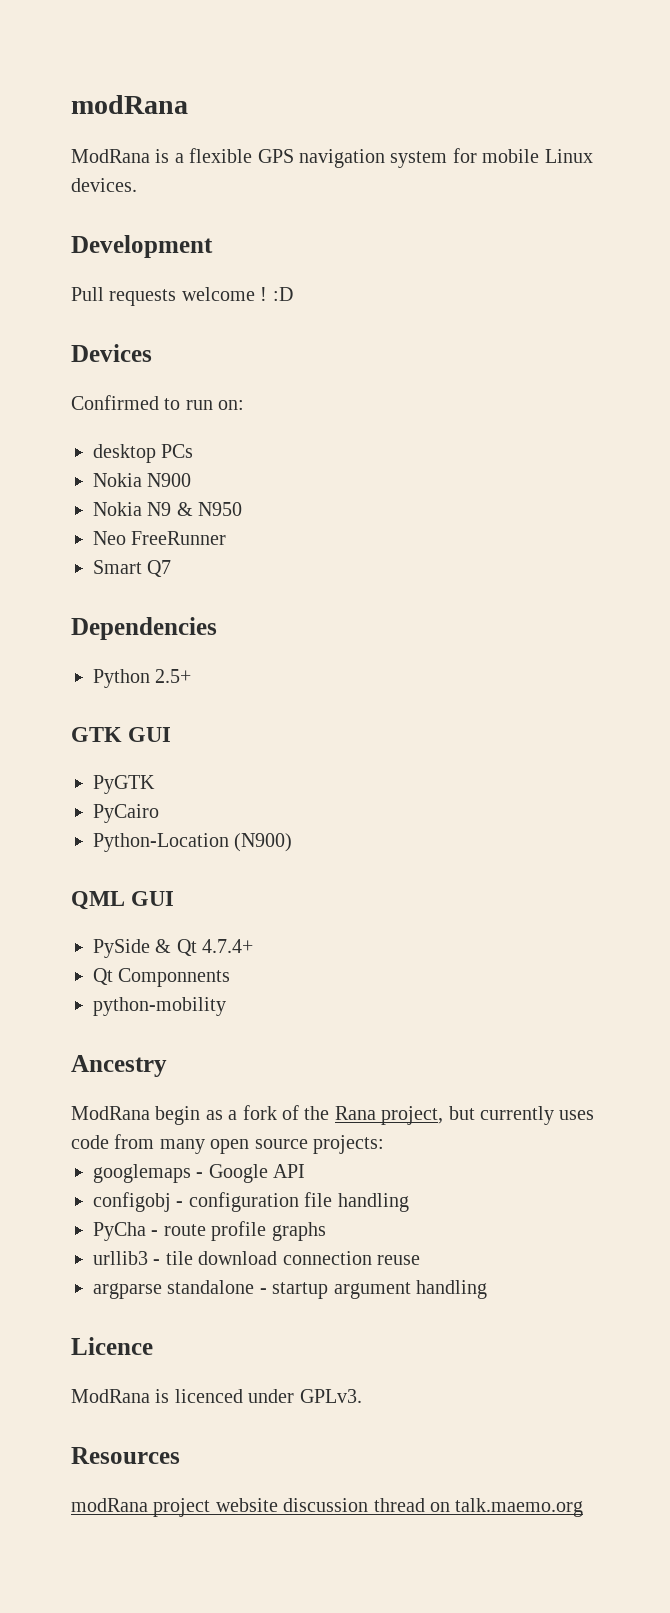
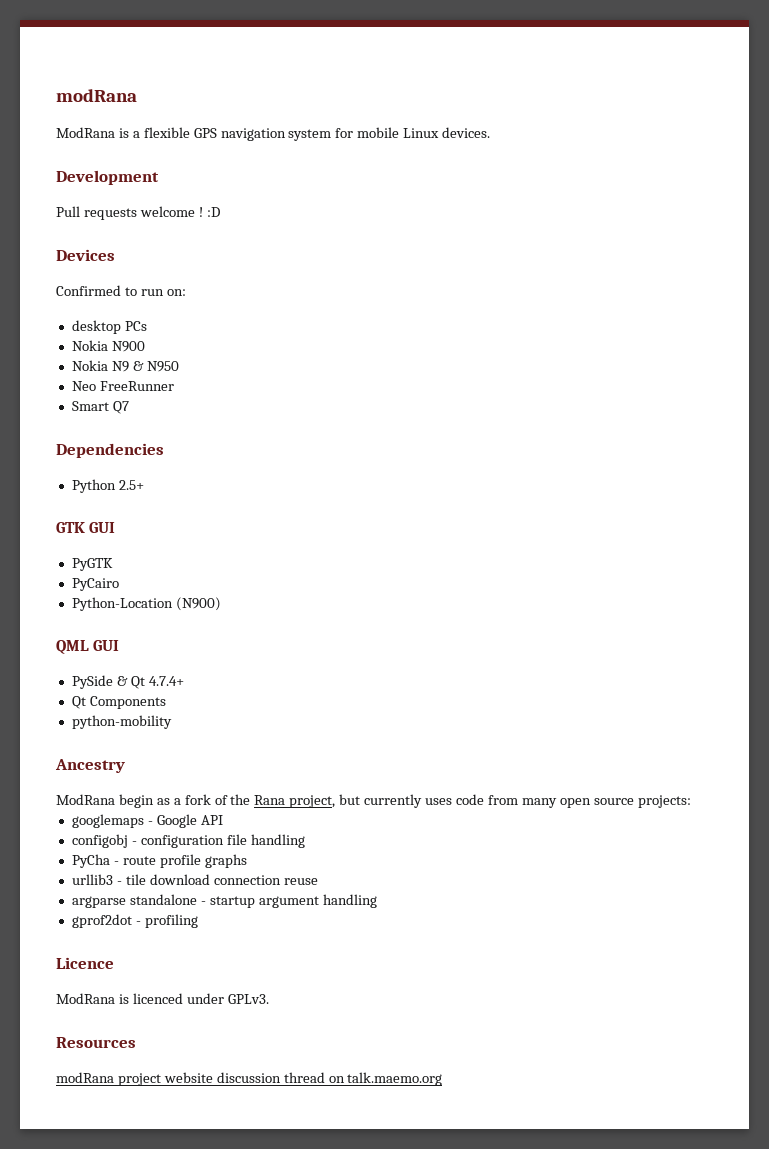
[118,968,231,987] Componnents -> [89,696,166,709] Components
(487, 1289) none -> [71,914,198,928] // gprof2dot - profiling

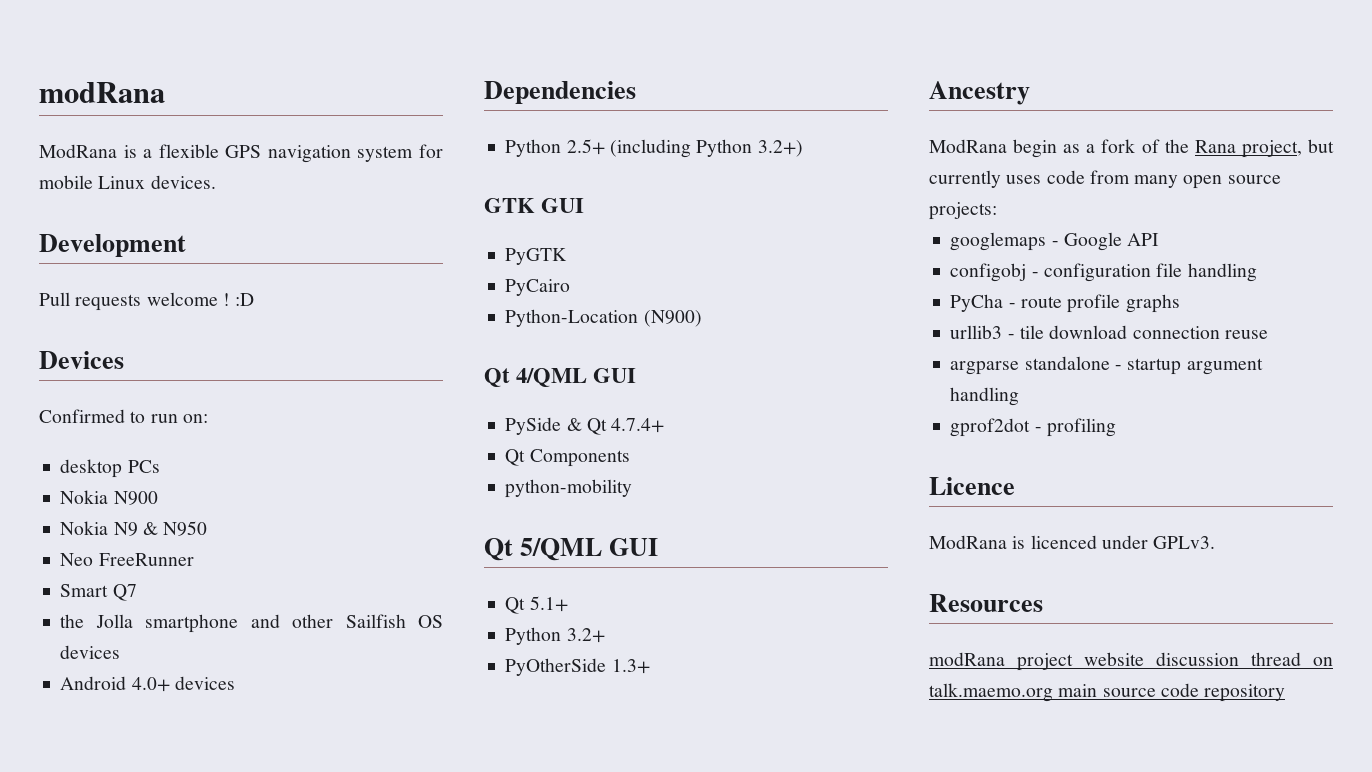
(129, 407) none -> [60,614,444,633] [60,645,121,659] [60,676,235,692] // the Jolla smartphone and other Sailfish OS devices // Android 4.0+ devices
(144, 485) none -> [609,139,803,158] (including Python 3.2+)
[56,640,89,654] QML -> [484,368,588,387] Qt 4/QML
(172, 722) none -> [484,538,659,561] [505,596,568,614] [505,627,605,645] [505,658,650,676] // Qt 5/QML GUI // Qt 5.1+ // Python 3.2+ // PyOtherSide 1.3+
(443, 1079) none -> [1058,683,1286,702] main source code repository

